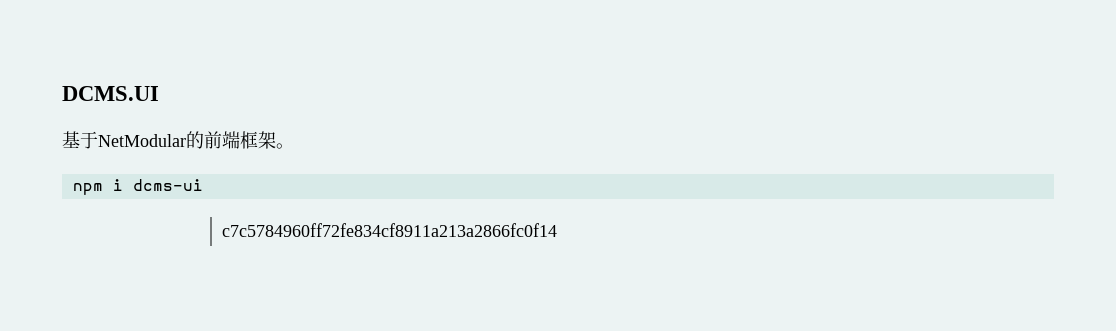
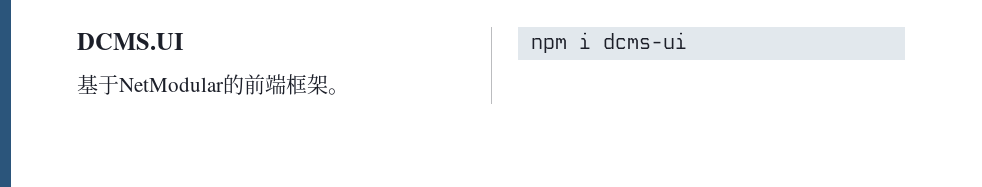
[222,223,558,237] // c7c5784960ff72fe834cf8911a213a2866fc0f14 -> (687, 40) none

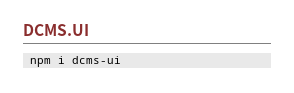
[77,74,349,95] // 基于NetModular的前端框架。 -> (89, 30) none

